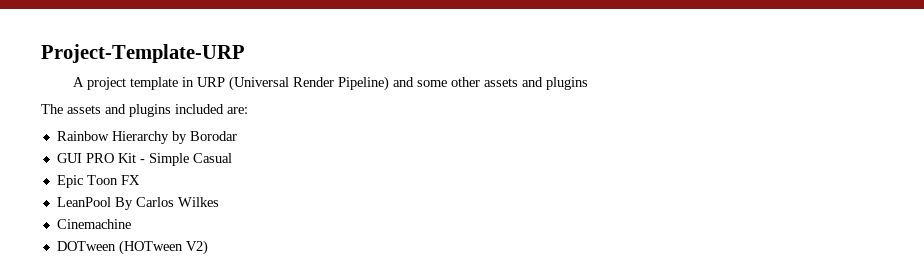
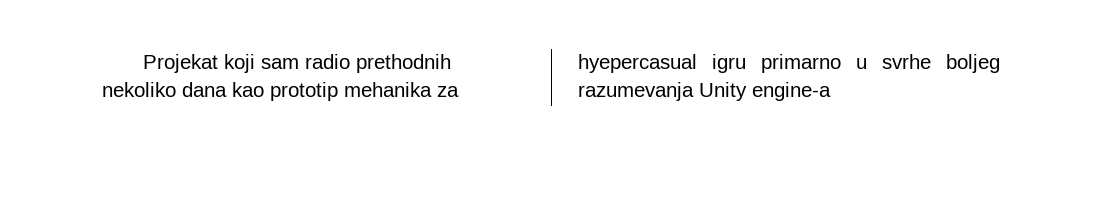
[41,44,245,63] [73,76,589,91] [41,104,248,117] [56,131,237,144] [56,153,232,166] [56,175,140,188] [56,197,219,210] [56,219,131,229] [56,240,208,255] Project-Template-URP // A project template in URP (Universal Render Pipeline) and some other assets and plugins // The assets and plugins included are: // Rainbow Hierarchy by Borodar // GUI PRO Kit - Simple Casual // Epic Toon FX // LeanPool By Carlos Wilkes // Cinemachine // DOTween (HOTween V2) -> [143,54,452,73] [102,82,459,101] [578,54,1000,73] [578,82,831,101] Projekat koji sam radio prethodnih nekoliko dana kao prototip mehanika za hyepercasual igru primarno u svrhe boljeg razumevanja Unity engine-a

